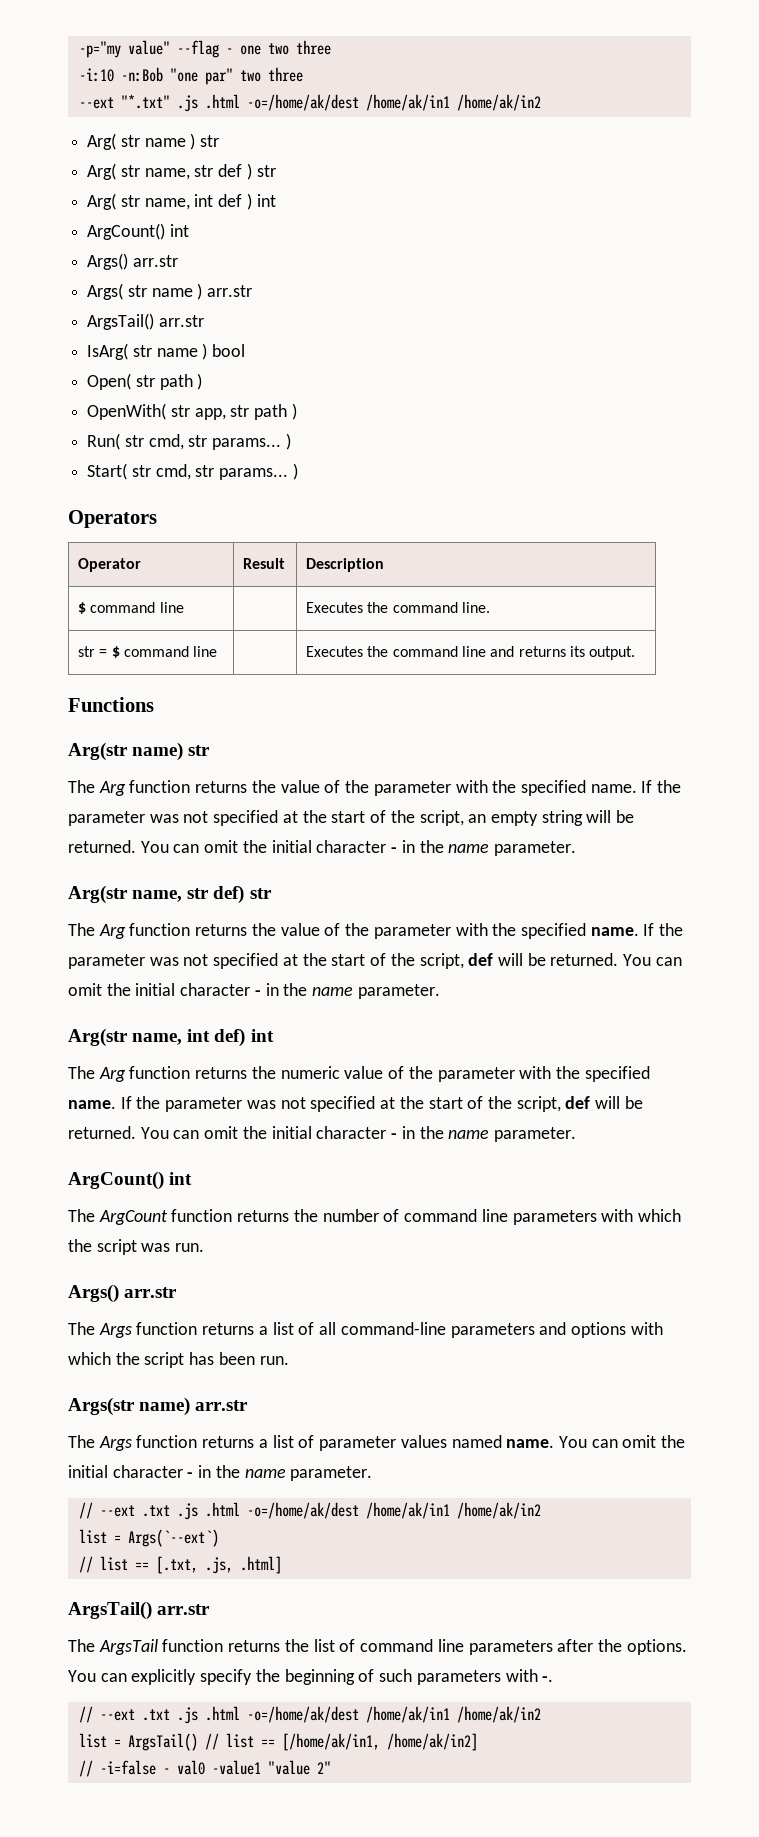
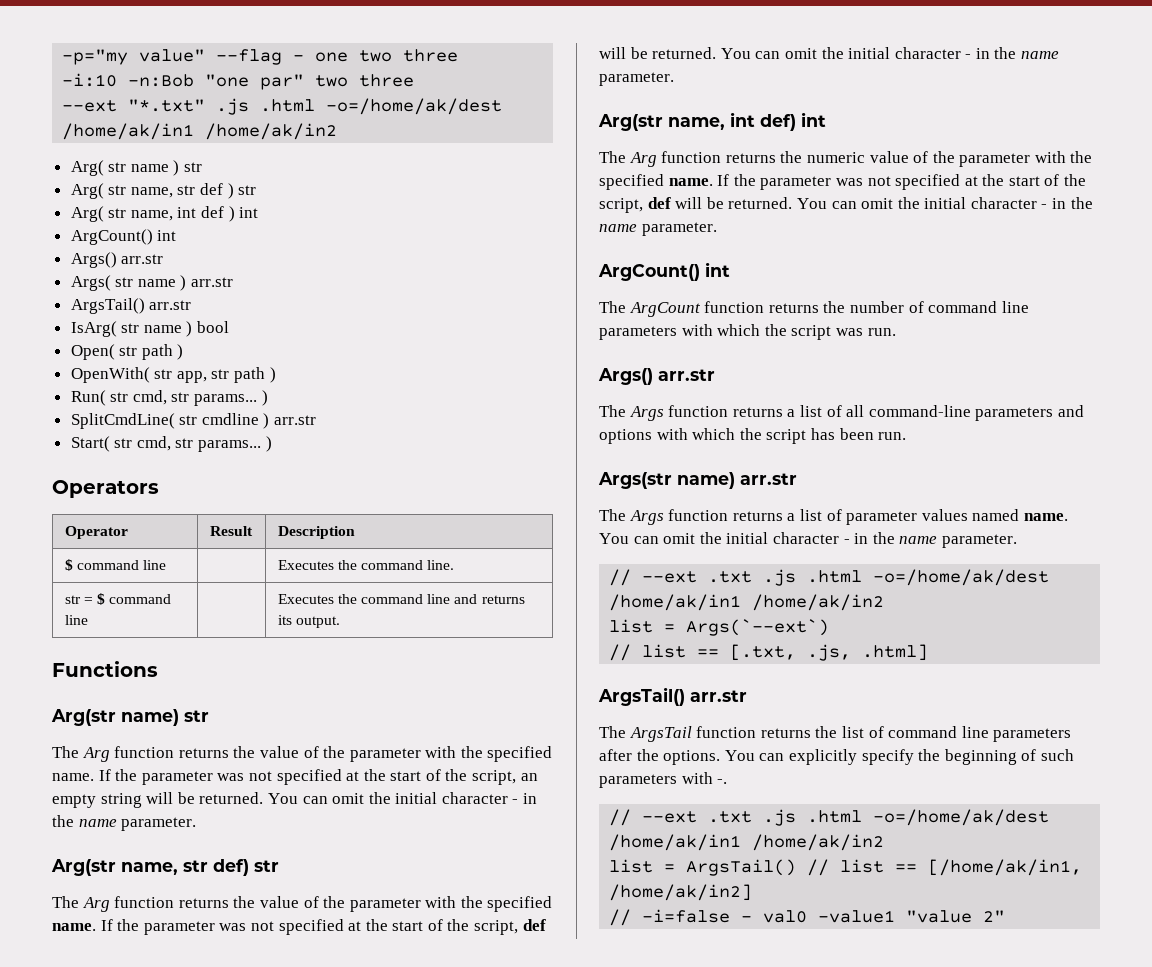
(291, 441) none -> [70,413,317,429] // SplitCmdLine( str cmdline ) arr.str

